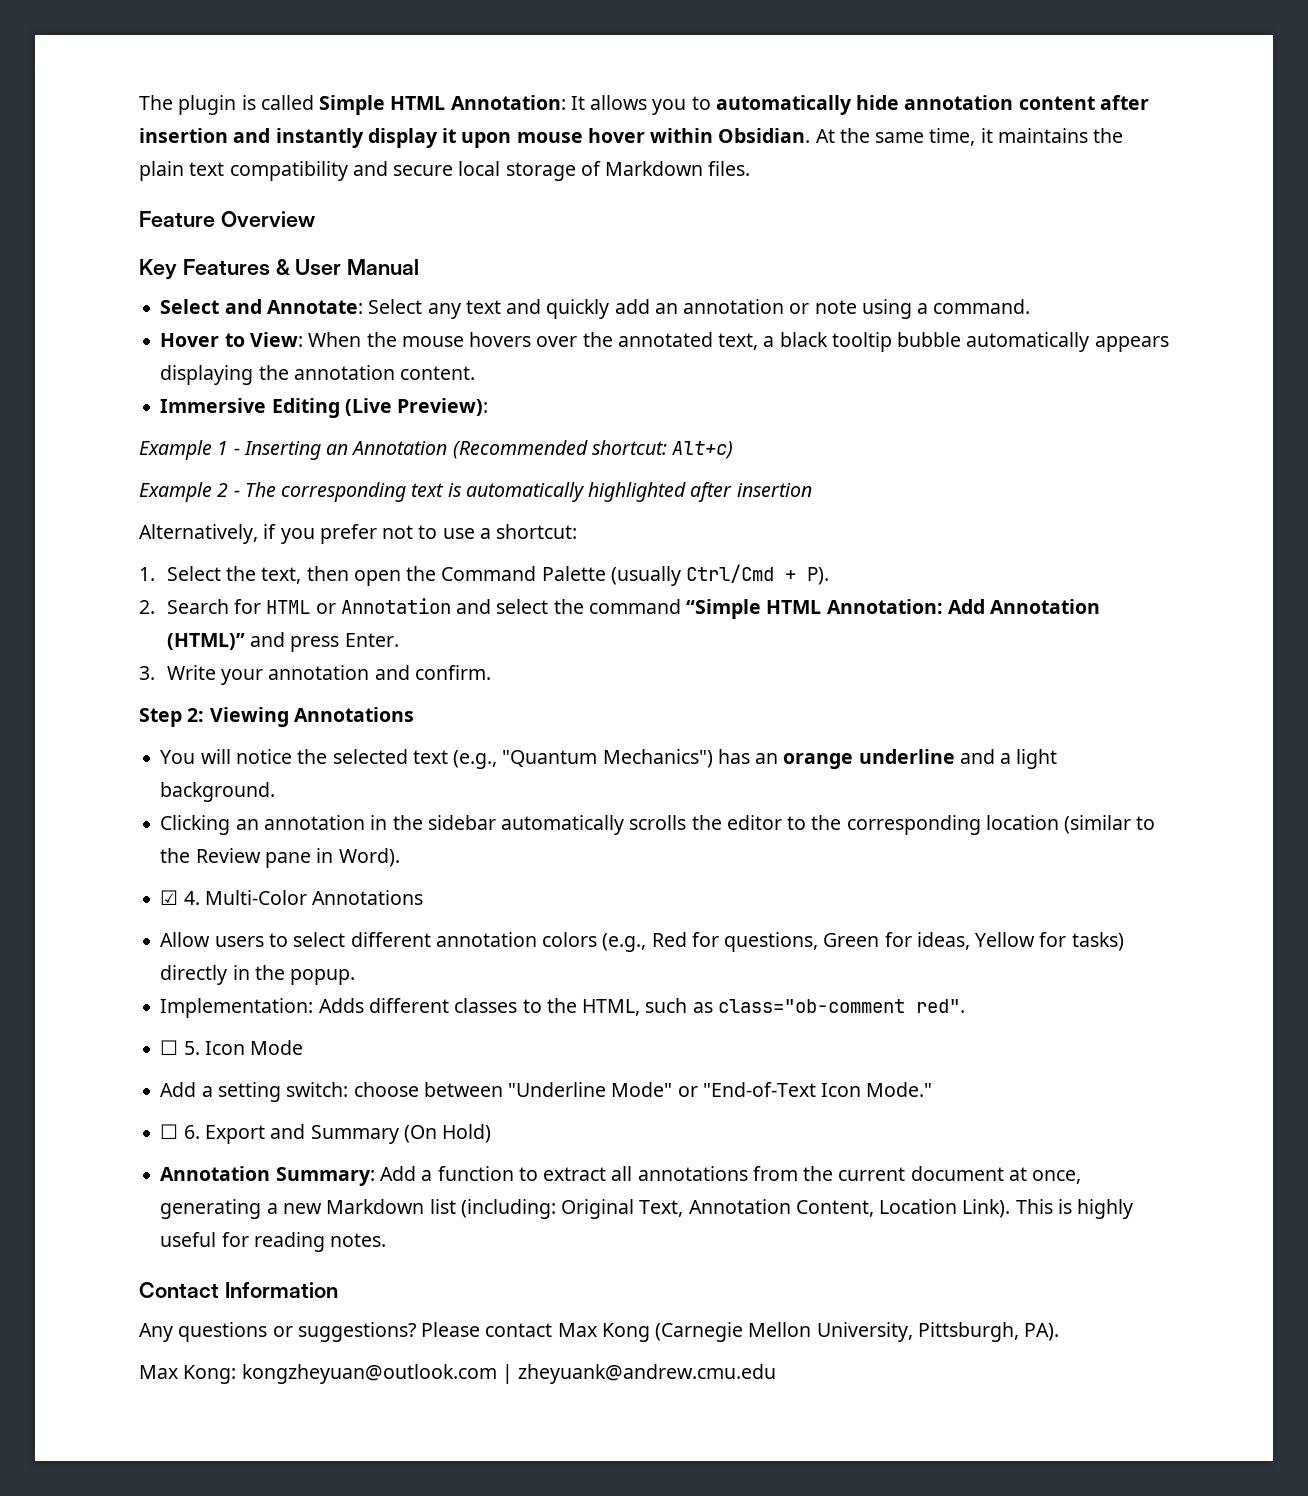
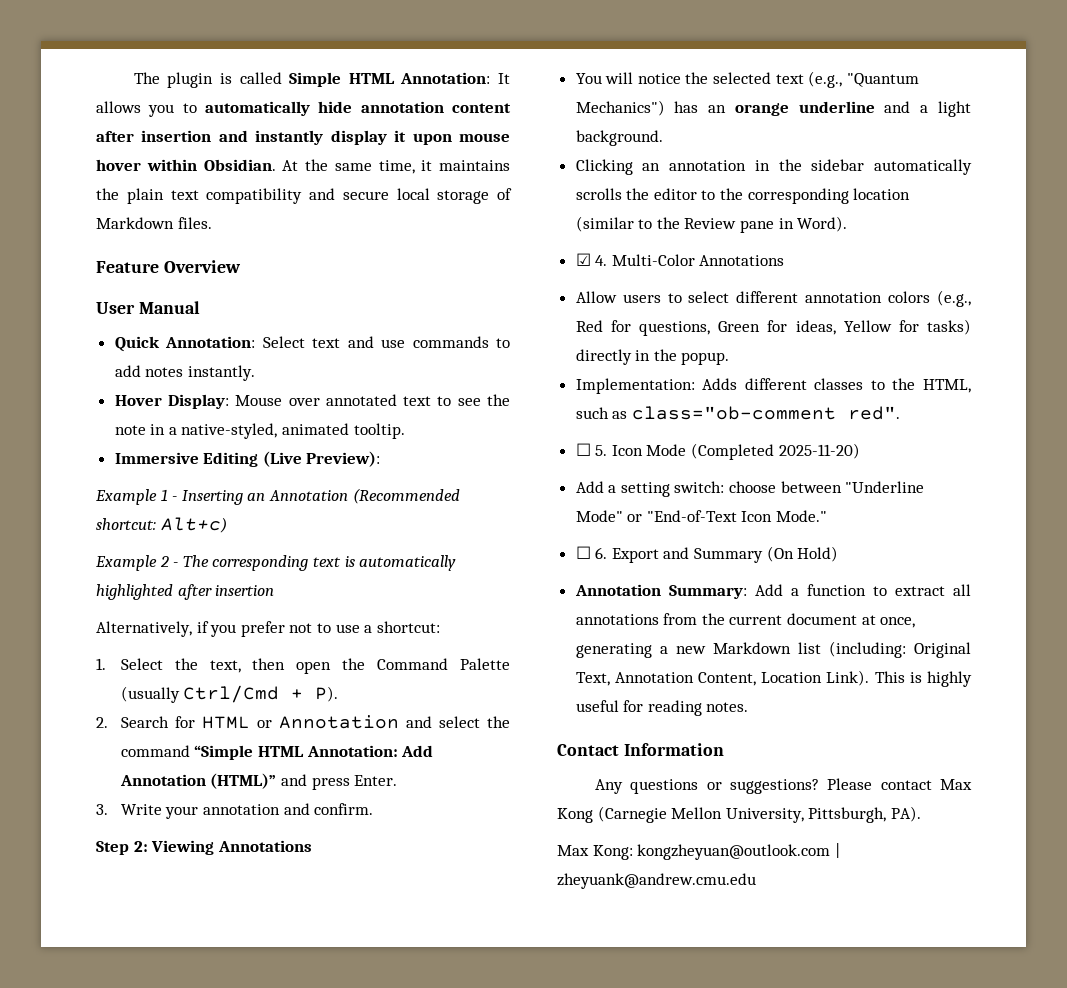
[139,259,290,280] Key Features & -> (241, 266) none
[160,299,1031,319] [160,332,1169,352] [160,365,476,385] Select and Annotate: Select any text and quickly add an annotation or note using a command. // Hover to View: When the mouse hovers over the annotated text, a black tooltip bubble automatically appears displaying the annotation content. -> [114,336,511,352] [114,365,255,381] [114,394,511,409] [114,423,405,439] Quick Annotation: Select text and use commands to add notes instantly. // Hover Display: Mouse over annotated text to see the note in a native-styled, animated tooltip.
(304, 1047) none -> [691,443,860,460] (Completed 2025-11-20)

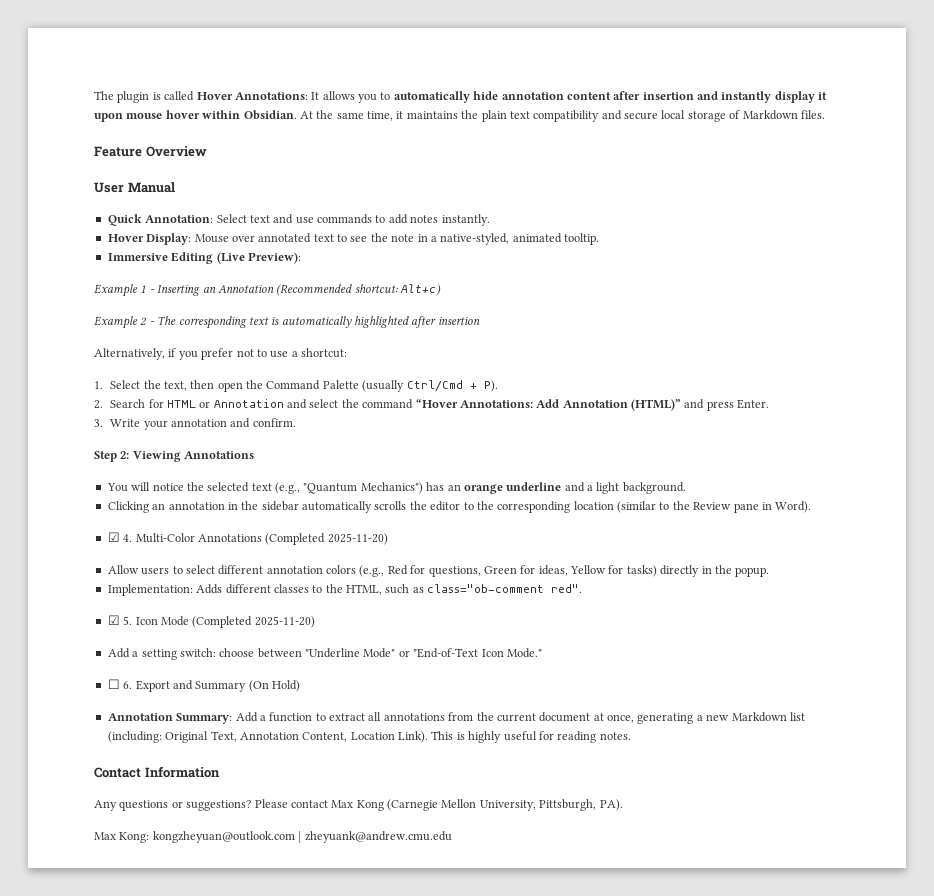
[289,72,491,87] Simple HTML Annotation: -> [196,92,308,100] Hover Annotations:
[194,745,398,760] “Simple HTML Annotation: -> [415,399,533,408] “Hover Annotations:
(785, 260) none -> [265,533,388,545] (Completed 2025-11-20)
[575,443,591,456] ☐ -> [107,615,120,625] ☑

